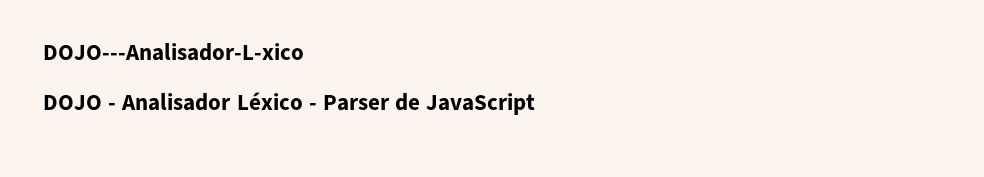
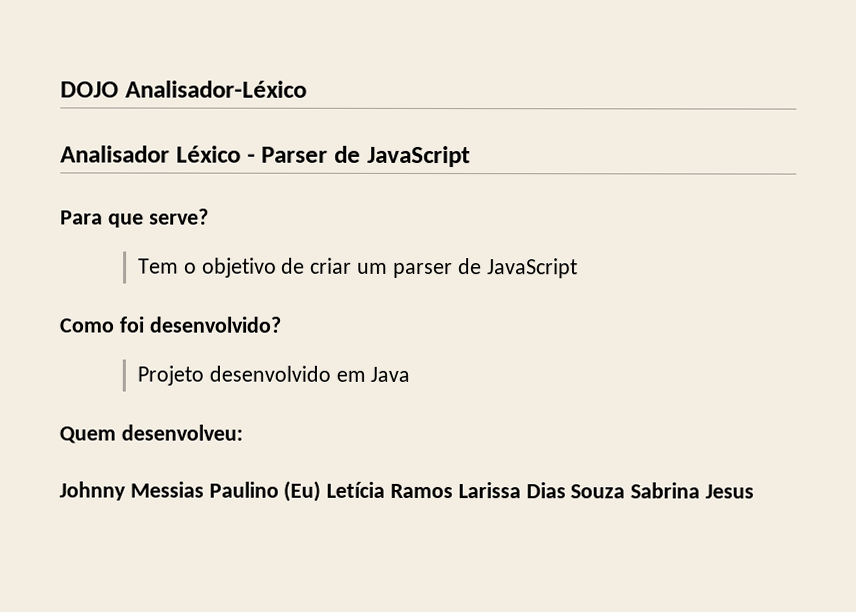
[43,43,304,61] [43,95,117,110] DOJO---Analisador-L-xico // DOJO - -> [60,80,307,98] DOJO Analisador-Léxico //
(536, 104) none -> [60,208,209,228] [138,257,578,279] [59,316,281,333] [137,365,411,386] [59,424,243,444] [59,480,755,502] // Para que serve? // Tem o objetivo de criar um parser de JavaScript // Como foi desenvolvido? // Projeto desenvolvido em Java // Quem desenvolveu: // Johnny Messias Paulino (Eu) Letícia Ramos Larissa Dias Souza Sabrina Jesus

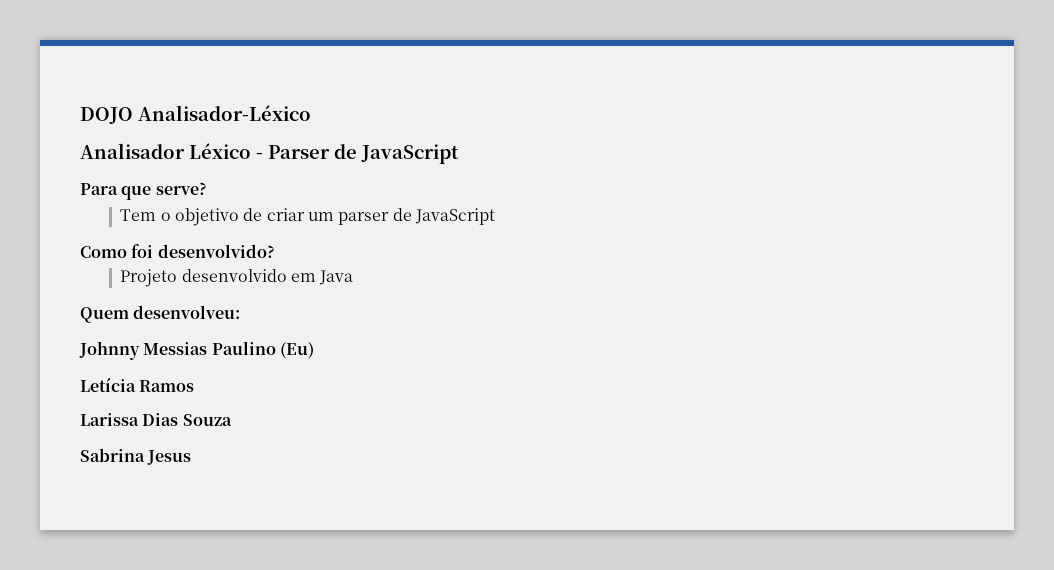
(322, 491) none -> (314, 350) //
(454, 491) none -> (195, 386) //
(626, 491) none -> (232, 420) //

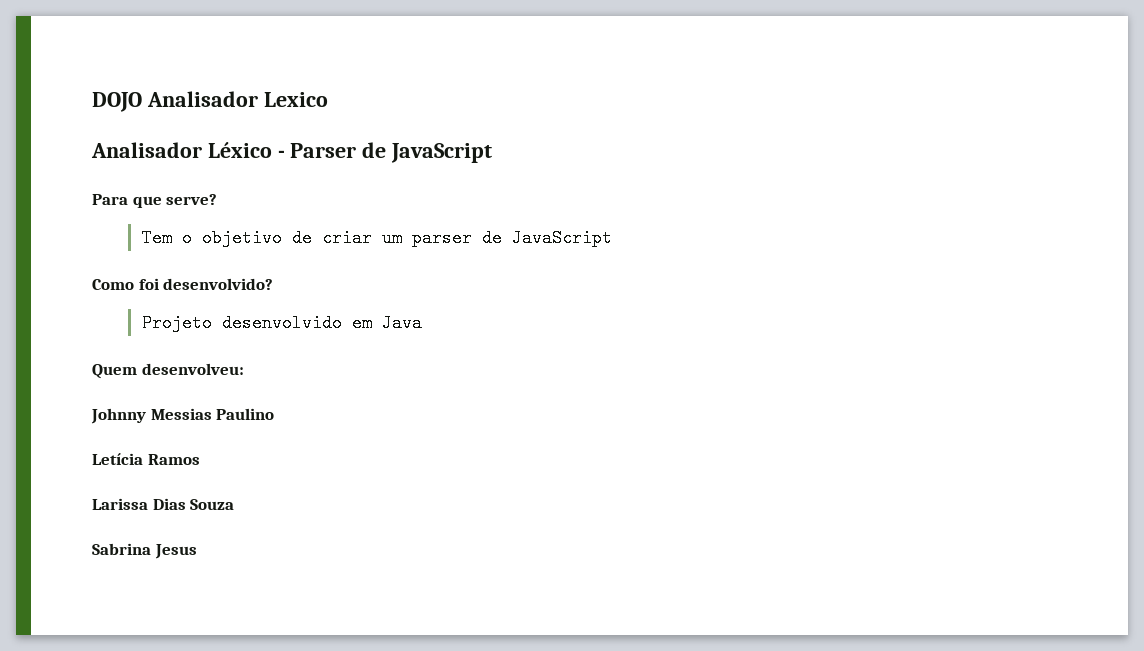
[138,105,311,121] Analisador-Léxico -> [146,91,328,107] Analisador Lexico
[279,342,314,359] (Eu) -> (275, 414) none

